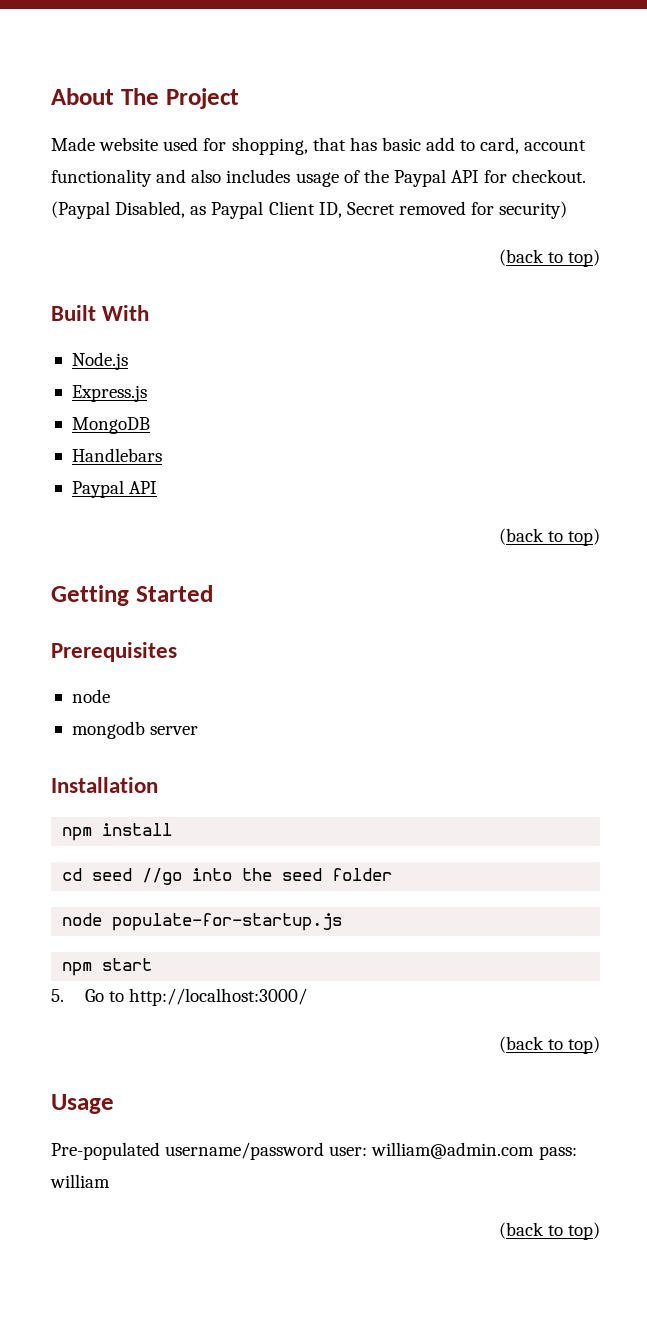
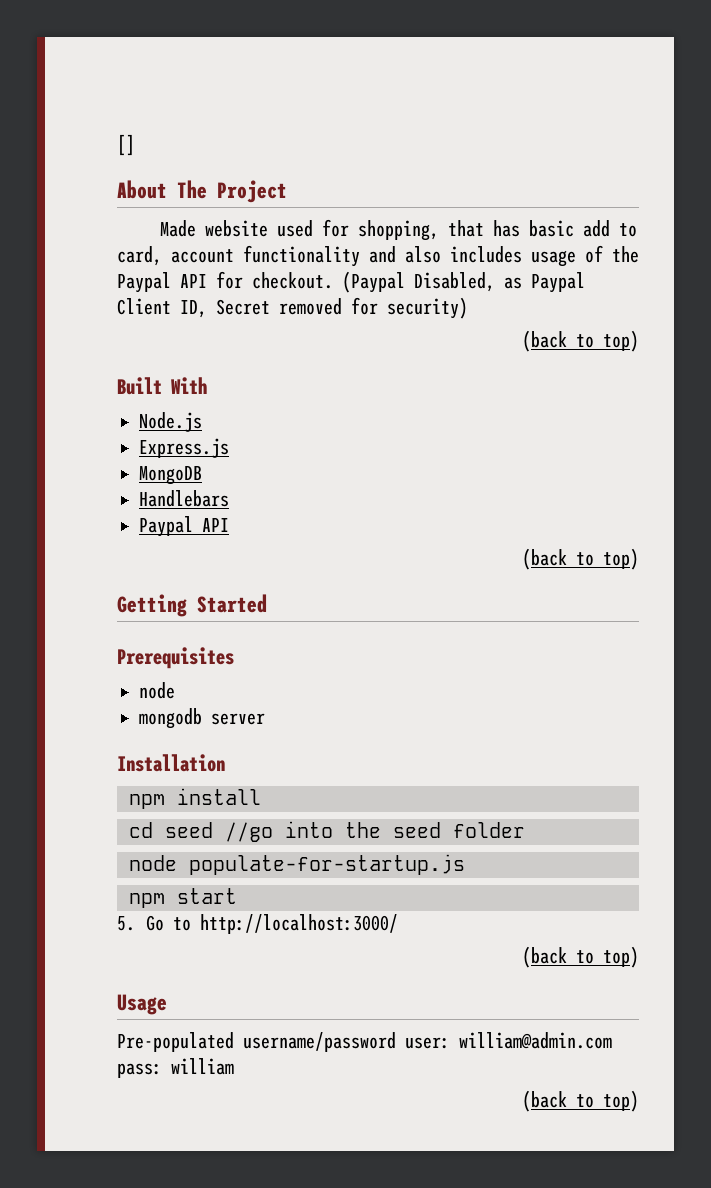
(51, 96) none -> [117,134,135,156] [] //

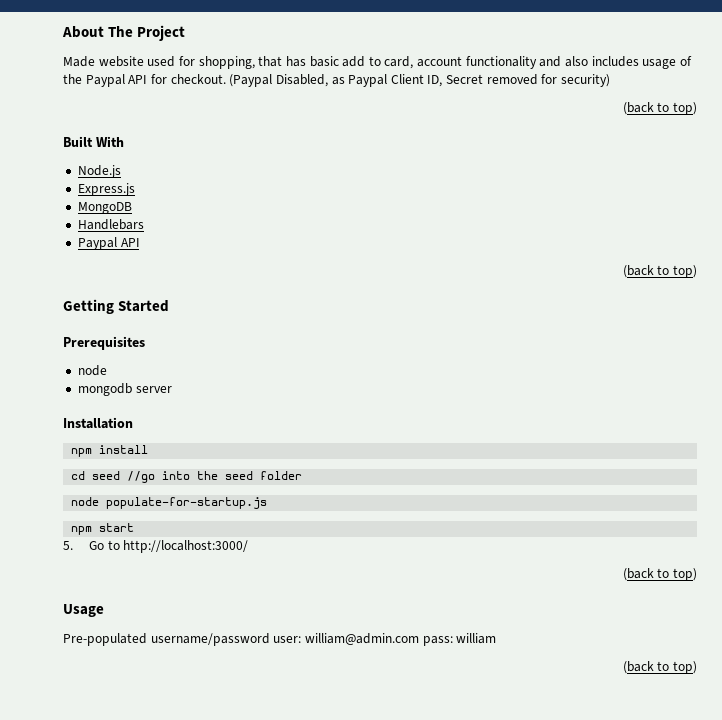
[117,134,135,156] [] // -> (62, 32) none

